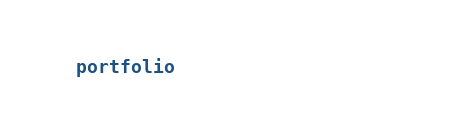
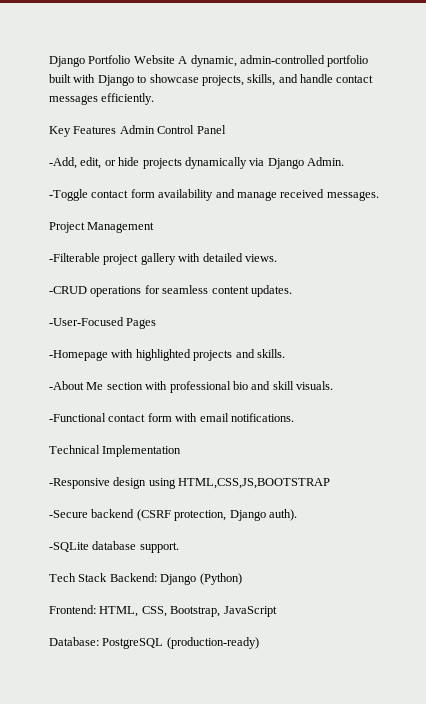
[76,58,175,77] portfolio -> [49,55,369,67] [49,74,374,86] [49,93,155,105] [49,125,226,137] [49,157,344,169] [49,189,379,201] [49,222,155,233] [49,253,277,265] [49,285,292,297] [49,317,157,329] [49,349,285,361] [49,381,333,393] [49,413,294,422] [49,445,182,457] [49,477,331,489] [49,509,297,521] [49,541,179,553] [49,573,242,585] [49,605,277,617] [49,637,259,649] Django Portfolio Website A dynamic, admin-controlled portfolio built with Django to showcase projects, skills, and handle contact messages efficiently. // Key Features Admin Control Panel // -Add, edit, or hide projects dynamically via Django Admin. // -Toggle contact form availability and manage received messages. // Project Management // -Filterable project gallery with detailed views. // -CRUD operations for seamless content updates. // -User-Focused Pages // -Homepage with highlighted projects and skills. // -About Me section with professional bio and skill visuals. // -Functional contact form with email notifications. // Technical Implementation // -Responsive design using HTML,CSS,JS,BOOTSTRAP // -Secure backend (CSRF protection, Django auth). // -SQLite database support. // Tech Stack Backend: Django (Python) // Frontend: HTML, CSS, Bootstrap, JavaScript // Database: PostgreSQL (production-ready)

